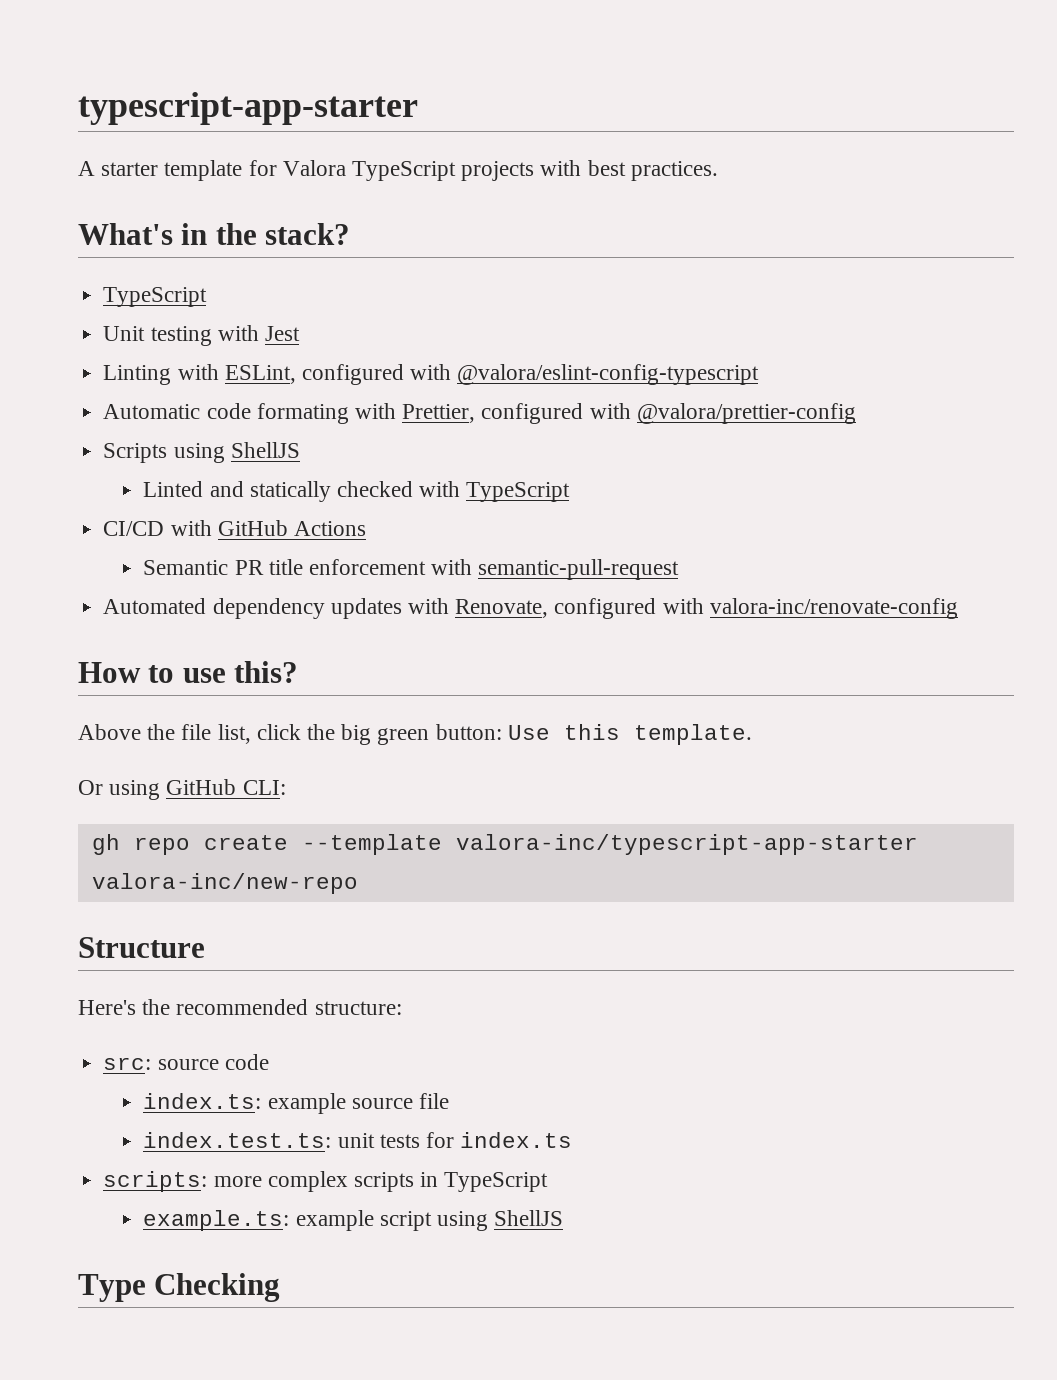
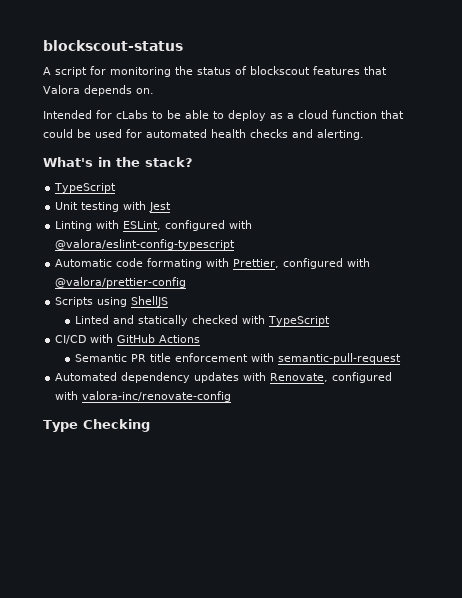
[78,92,418,125] typescript-app-starter -> [43,40,183,51] blockscout-status
[101,160,718,181] starter template for Valora TypeScript projects with best practices. -> [55,66,387,77] [43,85,154,96] [43,110,404,121] [43,129,364,140] script for monitoring the status of blockscout features that Valora depends on. // Intended for cLabs to be able to deploy as a cloud function that could be used for automated health checks and alerting.
[78,661,299,683] [78,724,752,745] [78,779,286,800] [91,834,918,855] [91,873,358,894] [78,937,205,958] [78,999,402,1015] [103,1054,269,1070] [143,1093,449,1114] [143,1132,573,1148] [103,1171,549,1192] [143,1210,564,1231] // How to use this? // Above the file list, click the big green button: Use this template. // Or using GitHub CLI: // gh repo create --template valora-inc/typescript-app-starter valora-inc/new-repo // Structure // Here's the recommended structure: // src: source code // index.ts: example source file // index.test.ts: unit tests for index.ts // scripts: more complex scripts in TypeScript // example.ts: example script using ShellJS -> (232, 396) none

